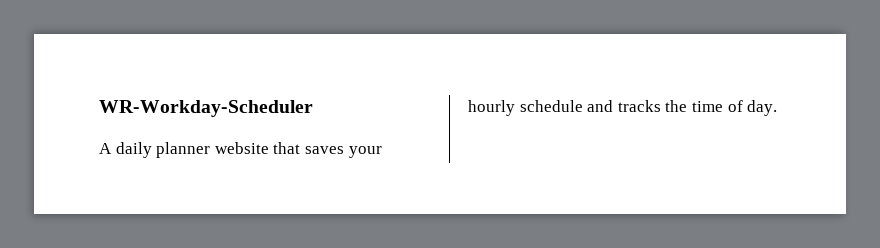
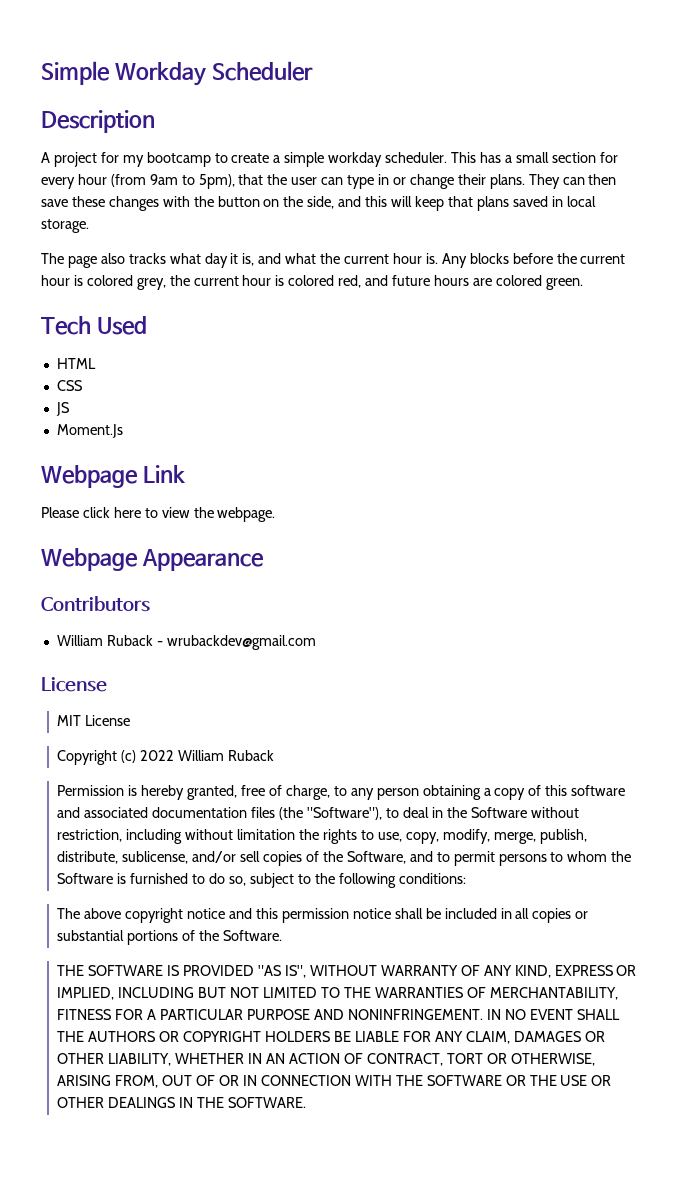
[99,100,313,117] [99,142,382,158] [468,100,778,116] WR-Workday-Scheduler // A daily planner website that saves your hourly schedule and tracks the time of day. -> [41,61,313,86] [41,110,155,133] [41,152,618,167] [41,174,617,189] [41,196,596,211] [41,219,89,233] [41,253,626,268] [41,275,583,290] [41,316,147,335] [56,358,96,369] [56,380,83,391] [55,402,70,416] [56,424,123,438] [41,465,186,488] [41,507,276,522] [41,548,264,571] [41,596,150,612] [56,635,316,650] [41,677,107,692] [57,715,131,726] [57,750,275,765] [57,785,626,800] [57,807,579,820] [57,829,587,844] [57,851,632,866] [57,873,466,888] [57,908,589,923] [57,930,283,945] [57,965,637,978] [57,987,618,1000] [57,1009,620,1020] [57,1031,605,1044] [57,1053,595,1066] [57,1075,612,1088] [57,1097,307,1108] Simple Workday Scheduler // Description // A project for my bootcamp to create a simple workday scheduler. This has a small section for every hour (from 9am to 5pm), that the user can type in or change their plans. They can then save these changes with the button on the side, and this will keep that plans saved in local storage. // The page also tracks what day it is, and what the current hour is. Any blocks before the current hour is colored grey, the current hour is colored red, and future hours are colored green. // Tech Used // HTML // CSS // JS // Moment.Js // Webpage Link // Please click here to view the webpage. // Webpage Appearance // Contributors // William Ruback - wrubackdev@gmail.com // License // MIT License // Copyright (c) 2022 William Ruback // Permission is hereby granted, free of charge, to any person obtaining a copy of this software and associated documentation files (the "Software"), to deal in the Software without restriction, including without limitation the rights to use, copy, modify, merge, publish, distribute, sublicense, and/or sell copies of the Software, and to permit persons to whom the Software is furnished to do so, subject to the following conditions: // The above copyright notice and this permission notice shall be included in all copies or substantial portions of the Software. // THE SOFTWARE IS PROVIDED "AS IS", WITHOUT WARRANTY OF ANY KIND, EXPRESS OR IMPLIED, INCLUDING BUT NOT LIMITED TO THE WARRANTIES OF MERCHANTABILITY, FITNESS FOR A PARTICULAR PURPOSE AND NONINFRINGEMENT. IN NO EVENT SHALL THE AUTHORS OR COPYRIGHT HOLDERS BE LIABLE FOR ANY CLAIM, DAMAGES OR OTHER LIABILITY, WHETHER IN AN ACTION OF CONTRACT, TORT OR OTHERWISE, ARISING FROM, OUT OF OR IN CONNECTION WITH THE SOFTWARE OR THE USE OR OTHER DEALINGS IN THE SOFTWARE.

